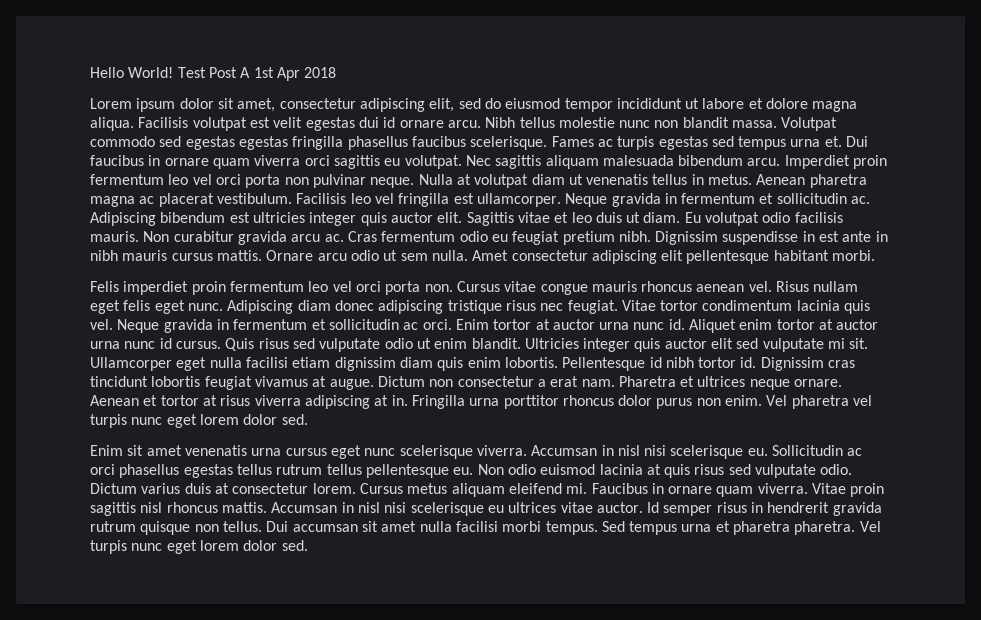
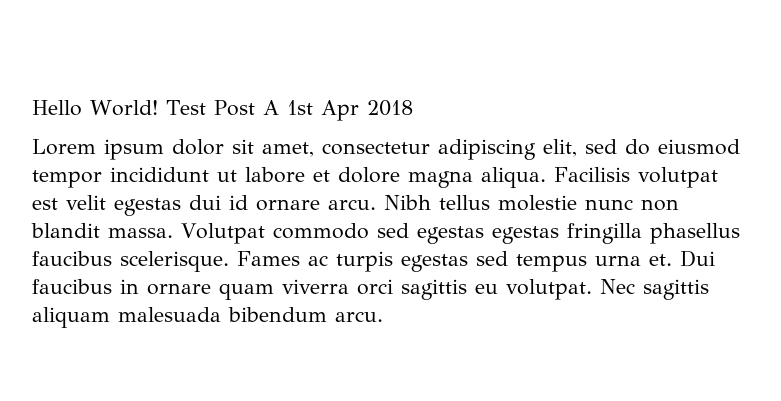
[784,155,888,169] [90,174,867,188] [90,193,871,207] [90,212,843,226] [90,231,888,245] [90,250,876,264] [90,281,859,295] [90,300,871,314] [90,319,879,333] [90,338,869,352] [90,357,856,371] [90,376,843,390] [90,395,873,409] [90,414,308,428] [90,445,863,459] [90,464,853,478] [90,483,885,497] [90,502,882,516] [90,521,881,535] [90,540,308,554] Imperdiet proin fermentum leo vel orci porta non pulvinar neque. Nulla at volutpat diam ut venenatis tellus in metus. Aenean pharetra magna ac placerat vestibulum. Facilisis leo vel fringilla est ullamcorper. Neque gravida in fermentum et sollicitudin ac. Adipiscing bibendum est ultricies integer quis auctor elit. Sagittis vitae et leo duis ut diam. Eu volutpat odio facilisis mauris. Non curabitur gravida arcu ac. Cras fermentum odio eu feugiat pretium nibh. Dignissim suspendisse in est ante in nibh mauris cursus mattis. Ornare arcu odio ut sem nulla. Amet consectetur adipiscing elit pellentesque habitant morbi. // Felis imperdiet proin fermentum leo vel orci porta non. Cursus vitae congue mauris rhoncus aenean vel. Risus nullam eget felis eget nunc. Adipiscing diam donec adipiscing tristique risus nec feugiat. Vitae tortor condimentum lacinia quis vel. Neque gravida in fermentum et sollicitudin ac orci. Enim tortor at auctor urna nunc id. Aliquet enim tortor at auctor urna nunc id cursus. Quis risus sed vulputate odio ut enim blandit. Ultricies integer quis auctor elit sed vulputate mi sit. Ullamcorper eget nulla facilisi etiam dignissim diam quis enim lobortis. Pellentesque id nibh tortor id. Dignissim cras tincidunt lobortis feugiat vivamus at augue. Dictum non consectetur a erat nam. Pharetra et ultrices neque ornare. Aenean et tortor at risus viverra adipiscing at in. Fringilla urna porttitor rhoncus dolor purus non enim. Vel pharetra vel turpis nunc eget lorem dolor sed. // Enim sit amet venenatis urna cursus eget nunc scelerisque viverra. Accumsan in nisl nisi scelerisque eu. Sollicitudin ac orci phasellus egestas tellus rutrum tellus pellentesque eu. Non odio euismod lacinia at quis risus sed vulputate odio. Dictum varius duis at consectetur lorem. Cursus metus aliquam eleifend mi. Faucibus in ornare quam viverra. Vitae proin sagittis nisl rhoncus mattis. Accumsan in nisl nisi scelerisque eu ultrices vitae auctor. Id semper risus in hendrerit gravida rutrum quisque non tellus. Dui accumsan sit amet nulla facilisi morbi tempus. Sed tempus urna et pharetra pharetra. Vel turpis nunc eget lorem dolor sed. -> (383, 316) none

